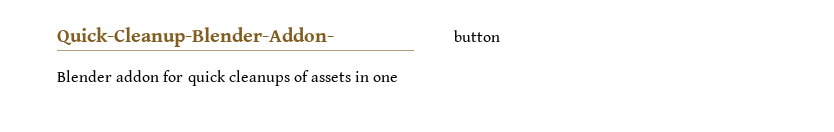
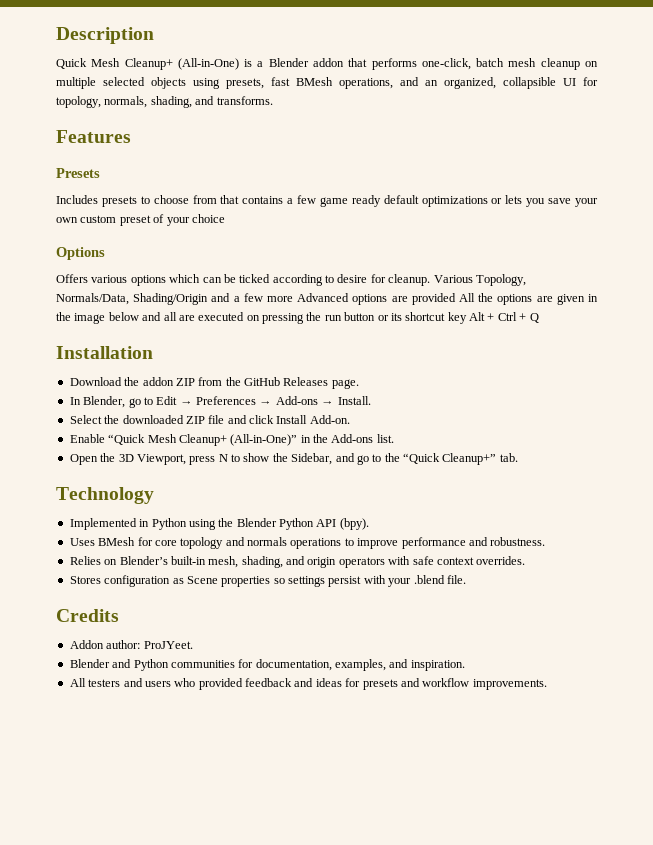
[57,27,334,47] [57,70,399,86] [454,30,500,42] Quick-Cleanup-Blender-Addon- // Blender addon for quick cleanups of assets in one button -> [56,27,154,44] [56,58,598,70] [56,77,598,89] [56,96,273,108] [56,130,131,143] [56,168,100,178] [56,195,598,207] [56,214,225,226] [56,247,105,260] [56,274,526,286] [56,293,598,305] [56,312,539,324] [56,346,153,359] [69,377,359,389] [69,396,371,408] [69,415,350,424] [69,434,394,446] [69,453,518,465] [56,487,154,504] [69,518,369,530] [69,537,546,549] [69,556,526,568] [69,575,466,587] [56,609,119,622] [69,640,193,649] [69,659,465,671] [69,678,547,690] Description // Quick Mesh Cleanup+ (All-in-One) is a Blender addon that performs one-click, batch mesh cleanup on multiple selected objects using presets, fast BMesh operations, and an organized, collapsible UI for topology, normals, shading, and transforms. // Features // Presets // Includes presets to choose from that contains a few game ready default optimizations or lets you save your own custom preset of your choice // Options // Offers various options which can be ticked according to desire for cleanup. Various Topology, Normals/Data, Shading/Origin and a few more Advanced options are provided All the options are given in the image below and all are executed on pressing the run button or its shortcut key Alt + Ctrl + Q // Installation // Download the addon ZIP from the GitHub Releases page. // In Blender, go to Edit → Preferences → Add-ons → Install. // Select the downloaded ZIP file and click Install Add-on. // Enable “Quick Mesh Cleanup+ (All-in-One)” in the Add-ons list. // Open the 3D Viewport, press N to show the Sidebar, and go to the “Quick Cleanup+” tab. // Technology // Implemented in Python using the Blender Python API (bpy). // Uses BMesh for core topology and normals operations to improve performance and robustness. // Relies on Blender’s built-in mesh, shading, and origin operators with safe context overrides. // Stores configuration as Scene properties so settings persist with your .blend file. // Credits // Addon author: ProJYeet. // Blender and Python communities for documentation, examples, and inspiration. // All testers and users who provided feedback and ideas for presets and workflow improvements.

